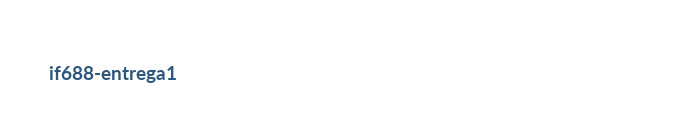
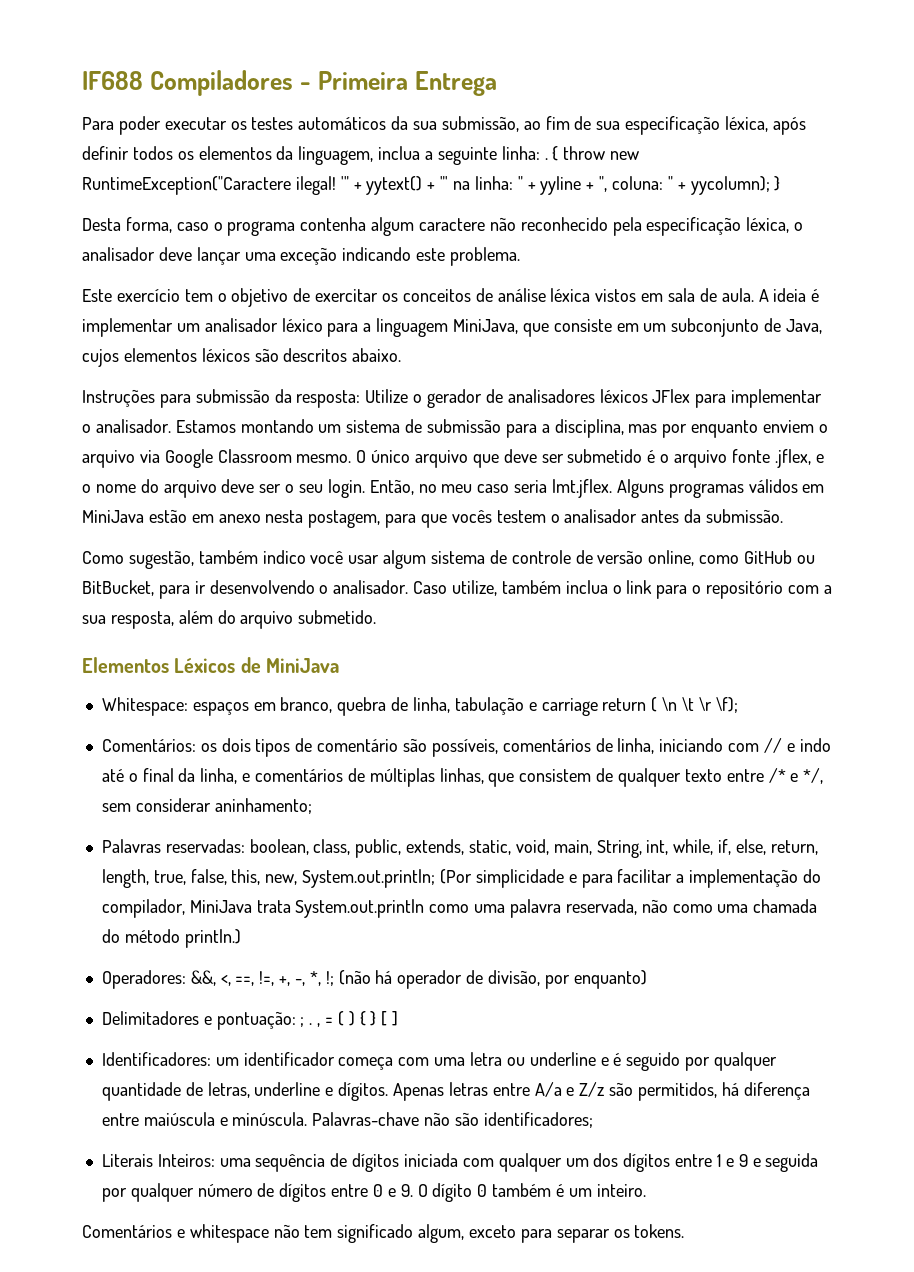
[49,66,177,83] if688-entrega1 -> [82,70,497,96] [82,116,806,135] [82,146,640,165] [82,176,781,195] [82,217,804,236] [82,247,521,266] [82,288,820,307] [82,318,823,337] [82,348,402,367] [82,389,823,408] [82,419,828,438] [82,449,824,468] [82,479,825,498] [82,509,784,528] [82,550,815,569] [82,580,832,599] [82,610,377,629] [82,657,340,673] [101,697,738,716] [101,738,831,757] [101,768,824,787] [101,798,312,814] [101,839,818,858] [101,869,821,888] [101,899,818,918] [101,929,241,948] [101,970,647,989] [101,1011,399,1030] [101,1052,777,1071] [101,1082,810,1101] [101,1112,593,1128] [101,1153,819,1172] [101,1183,646,1202] [82,1224,685,1243] IF688 Compiladores - Primeira Entrega // Para poder executar os testes automáticos da sua submissão, ao fim de sua especificação léxica, após definir todos os elementos da linguagem, inclua a seguinte linha: . { throw new RuntimeException("Caractere ilegal! '" + yytext() + "' na linha: " + yyline + ", coluna: " + yycolumn); } // Desta forma, caso o programa contenha algum caractere não reconhecido pela especificação léxica, o analisador deve lançar uma exceção indicando este problema. // Este exercício tem o objetivo de exercitar os conceitos de análise léxica vistos em sala de aula. A ideia é implementar um analisador léxico para a linguagem MiniJava, que consiste em um subconjunto de Java, cujos elementos léxicos são descritos abaixo. // Instruções para submissão da resposta: Utilize o gerador de analisadores léxicos JFlex para implementar o analisador. Estamos montando um sistema de submissão para a disciplina, mas por enquanto enviem o arquivo via Google Classroom mesmo. O único arquivo que deve ser submetido é o arquivo fonte .jflex, e o nome do arquivo deve ser o seu login. Então, no meu caso seria lmt.jflex. Alguns programas válidos em MiniJava estão em anexo nesta postagem, para que vocês testem o analisador antes da submissão. // Como sugestão, também indico você usar algum sistema de controle de versão online, como GitHub ou BitBucket, para ir desenvolvendo o analisador. Caso utilize, também inclua o link para o repositório com a sua resposta, além do arquivo submetido. // Elementos Léxicos de MiniJava // Whitespace: espaços em branco, quebra de linha, tabulação e carriage return ( \n \t \r \f); // Comentários: os dois tipos de comentário são possíveis, comentários de linha, iniciando com // e indo até o final da linha, e comentários de múltiplas linhas, que consistem de qualquer texto entre /* e */, sem considerar aninhamento; // Palavras reservadas: boolean, class, public, extends, static, void, main, String, int, while, if, else, return, length, true, false, this, new, System.out.println; (Por simplicidade e para facilitar a implementação do compilador, MiniJava trata System.out.println como uma palavra reservada, não como uma chamada do método println.) // Operadores: &&, <, ==, !=, +, -, *, !; (não há operador de divisão, por enquanto) // Delimitadores e pontuação: ; . , = ( ) { } [ ] // Identificadores: um identificador começa com uma letra ou underline e é seguido por qualquer quantidade de letras, underline e dígitos. Apenas letras entre A/a e Z/z são permitidos, há diferença entre maiúscula e minúscula. Palavras-chave não são identificadores; // Literais Inteiros: uma sequência de dígitos iniciada com qualquer um dos dígitos entre 1 e 9 e seguida por qualquer número de dígitos entre 0 e 9. O dígito 0 também é um inteiro. // Comentários e whitespace não tem significado algum, exceto para separar os tokens.

